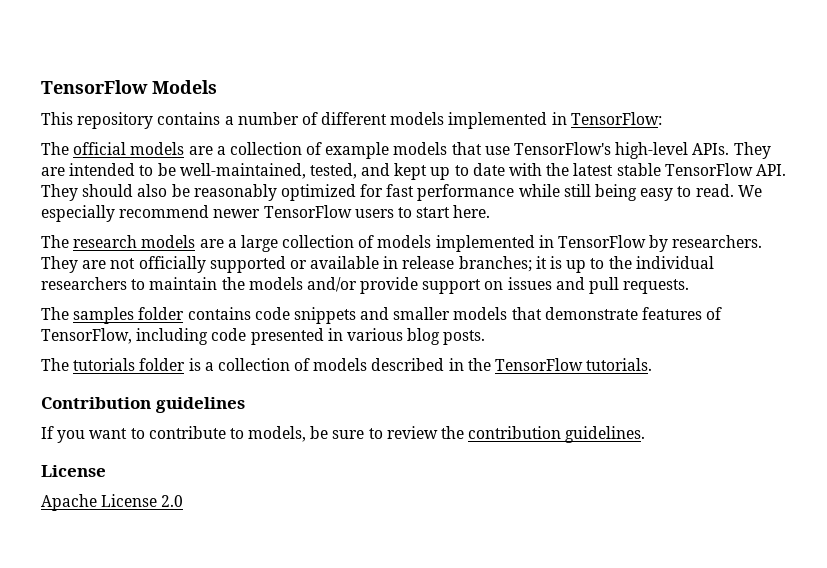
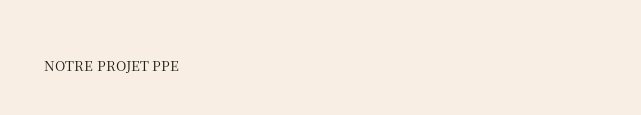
[41,80,217,94] [41,112,662,129] [41,142,771,159] [41,163,786,180] [41,184,762,201] [41,205,491,222] [41,235,763,252] [41,256,714,273] [41,277,690,294] [41,307,723,324] [41,328,486,345] [41,358,653,371] [41,397,245,413] [41,426,646,443] [41,465,106,477] [41,494,184,511] TensorFlow Models // This repository contains a number of different models implemented in TensorFlow: // The official models are a collection of example models that use TensorFlow's high-level APIs. They are intended to be well-maintained, tested, and kept up to date with the latest stable TensorFlow API. They should also be reasonably optimized for fast performance while still being easy to read. We especially recommend newer TensorFlow users to start here. // The research models are a large collection of models implemented in TensorFlow by researchers. They are not officially supported or available in release branches; it is up to the individual researchers to maintain the models and/or provide support on issues and pull requests. // The samples folder contains code snippets and smaller models that demonstrate features of TensorFlow, including code presented in various blog posts. // The tutorials folder is a collection of models described in the TensorFlow tutorials. // Contribution guidelines // If you want to contribute to models, be sure to review the contribution guidelines. // License // Apache License 2.0 -> [44,61,180,73] NOTRE PROJET PPE

